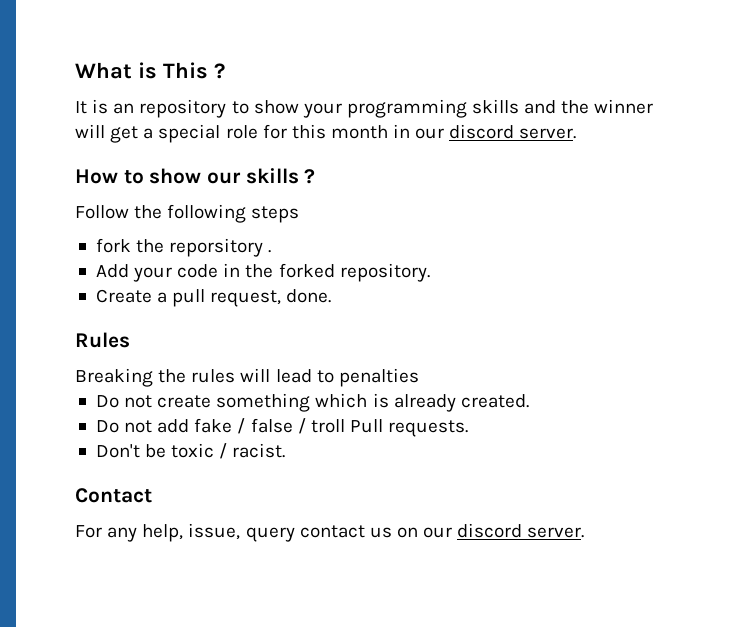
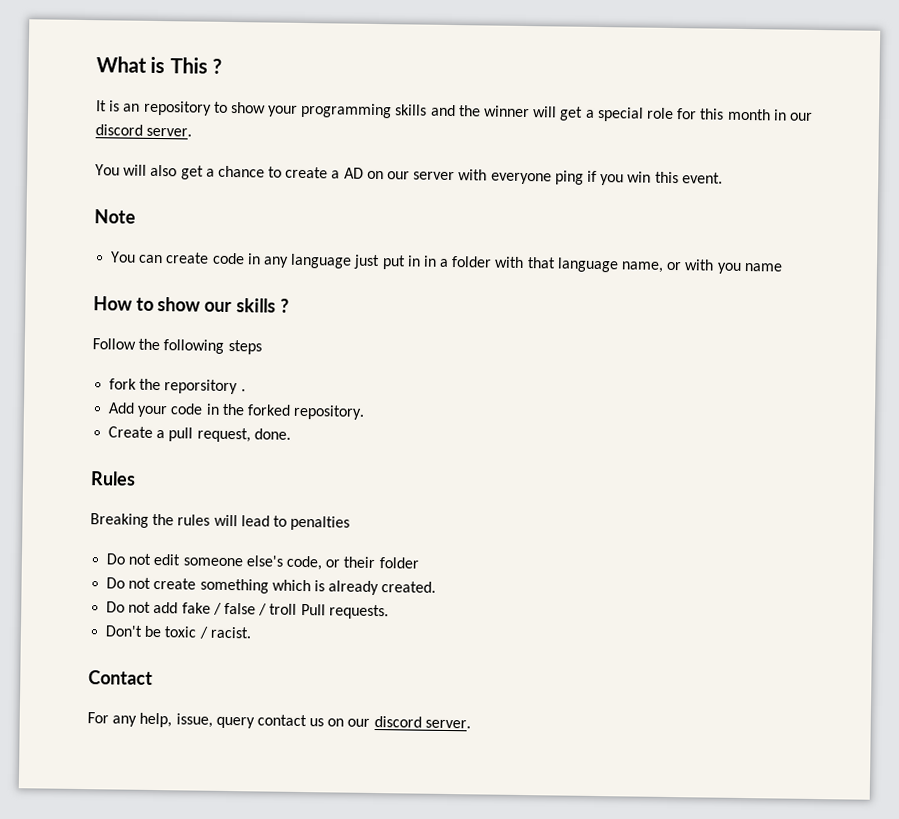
(577, 133) none -> [95,164,723,186] [94,209,136,224] [110,251,783,274] // You will also get a chance to create a AD on our server with everyone ping if you win this event. // Note // You can create code in any language just put in in a folder with that language name, or with you name
(419, 377) none -> [106,553,419,571] // Do not edit someone else's code, or their folder

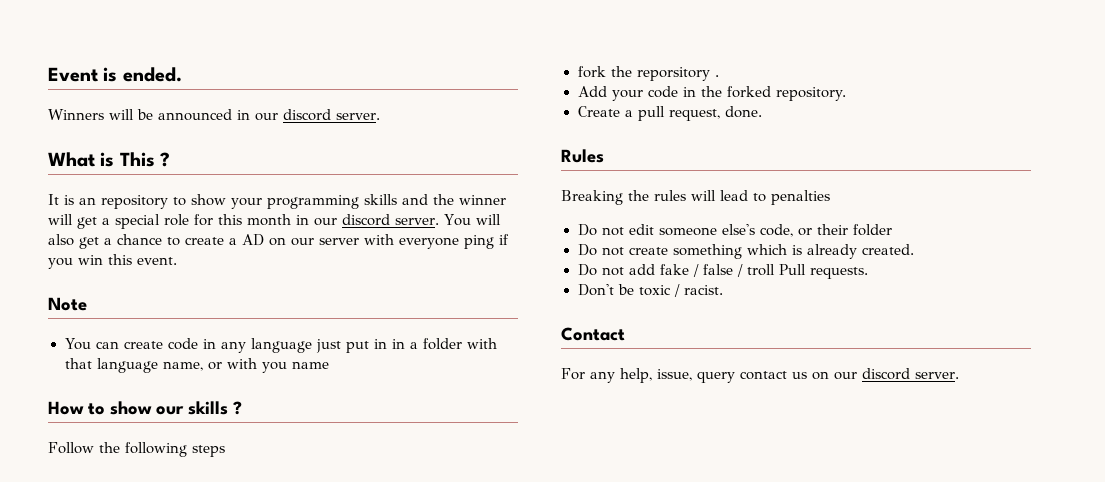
(96, 64) none -> [48,67,182,82] [48,109,380,121] Event is ended. // Winners will be announced in our discord server. //
(193, 132) // -> (439, 221) none

